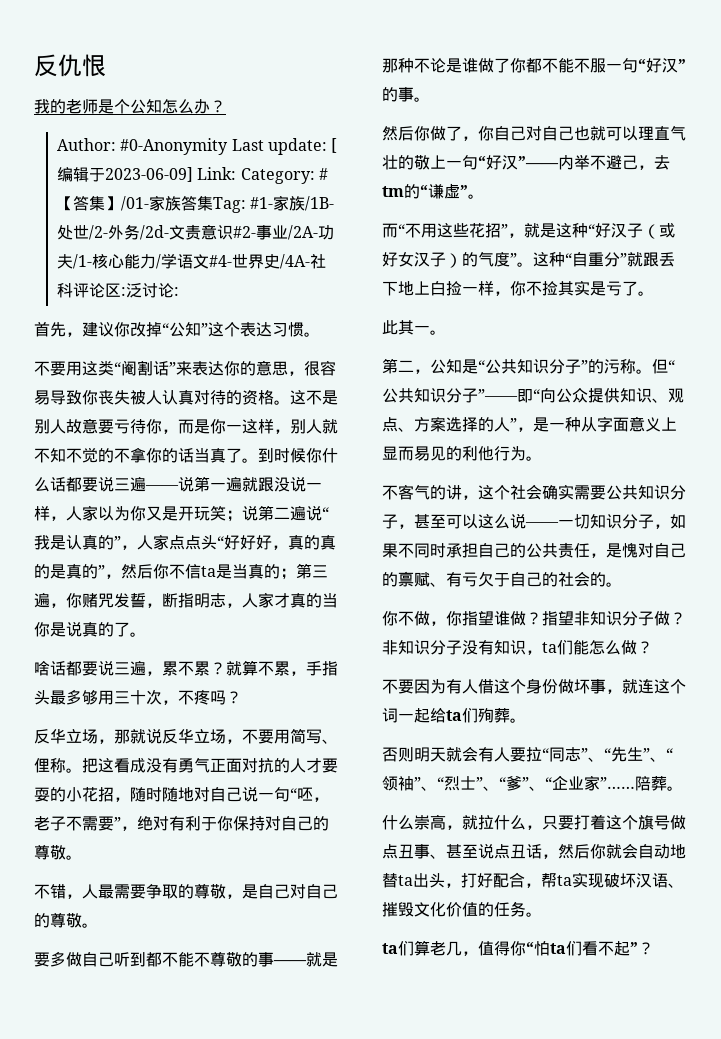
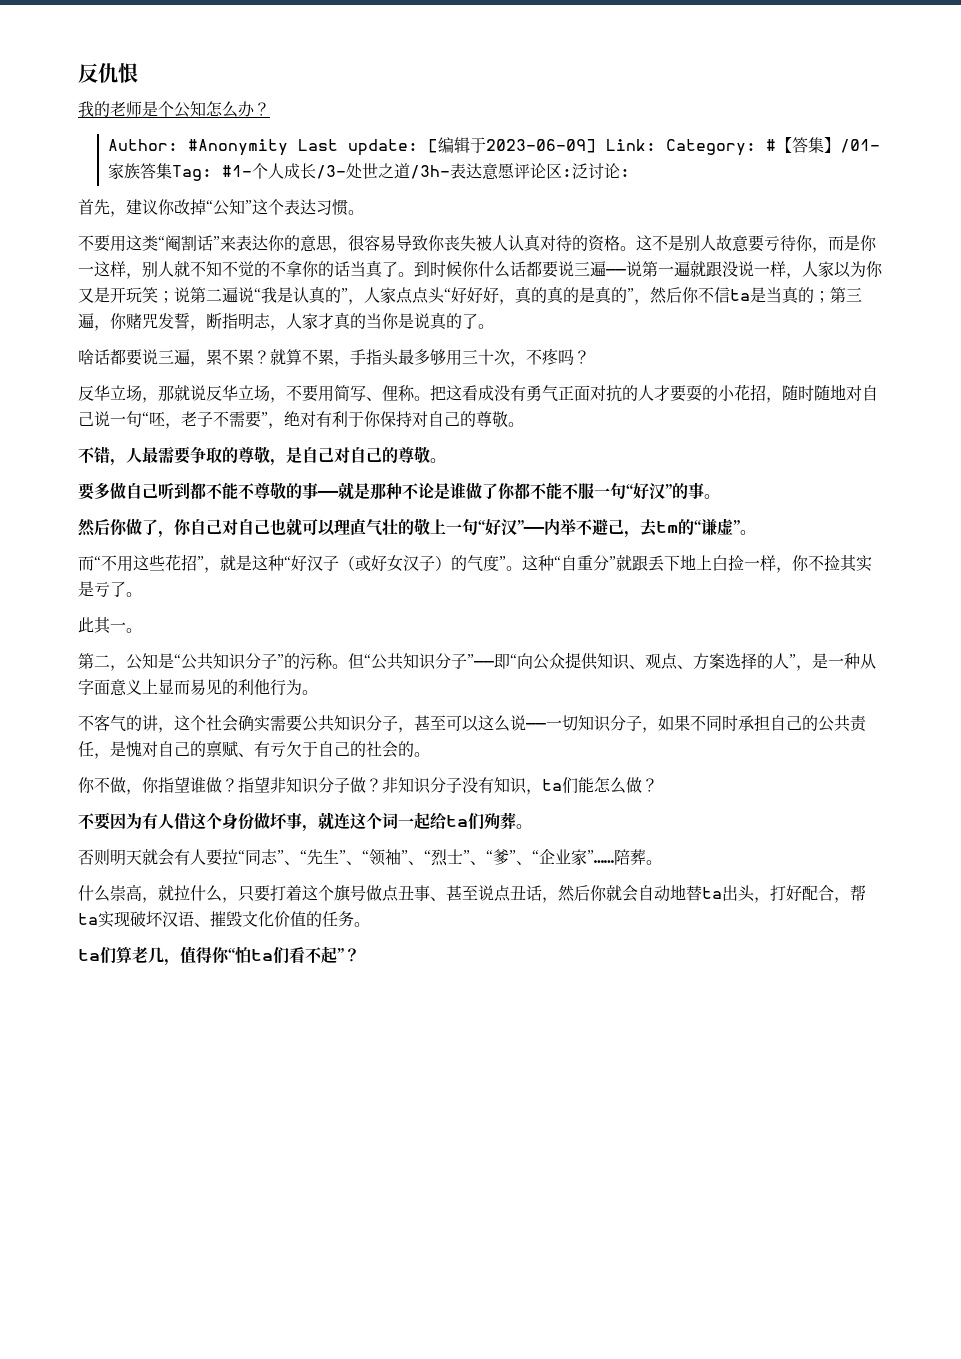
[120,138,229,155] #0-Anonymity -> [188,139,289,156] #Anonymity
[273,195,335,211] [56,224,334,240] [56,253,326,269] [56,283,73,298] 家族/1B-处世/2-外务/2d-文责意识#2-事业/2A-功夫/1-核心能力/学语文#4-世界史/4A-社科 -> [252,163,516,180] 个人成长/3-处世之道/3h-表达意愿

